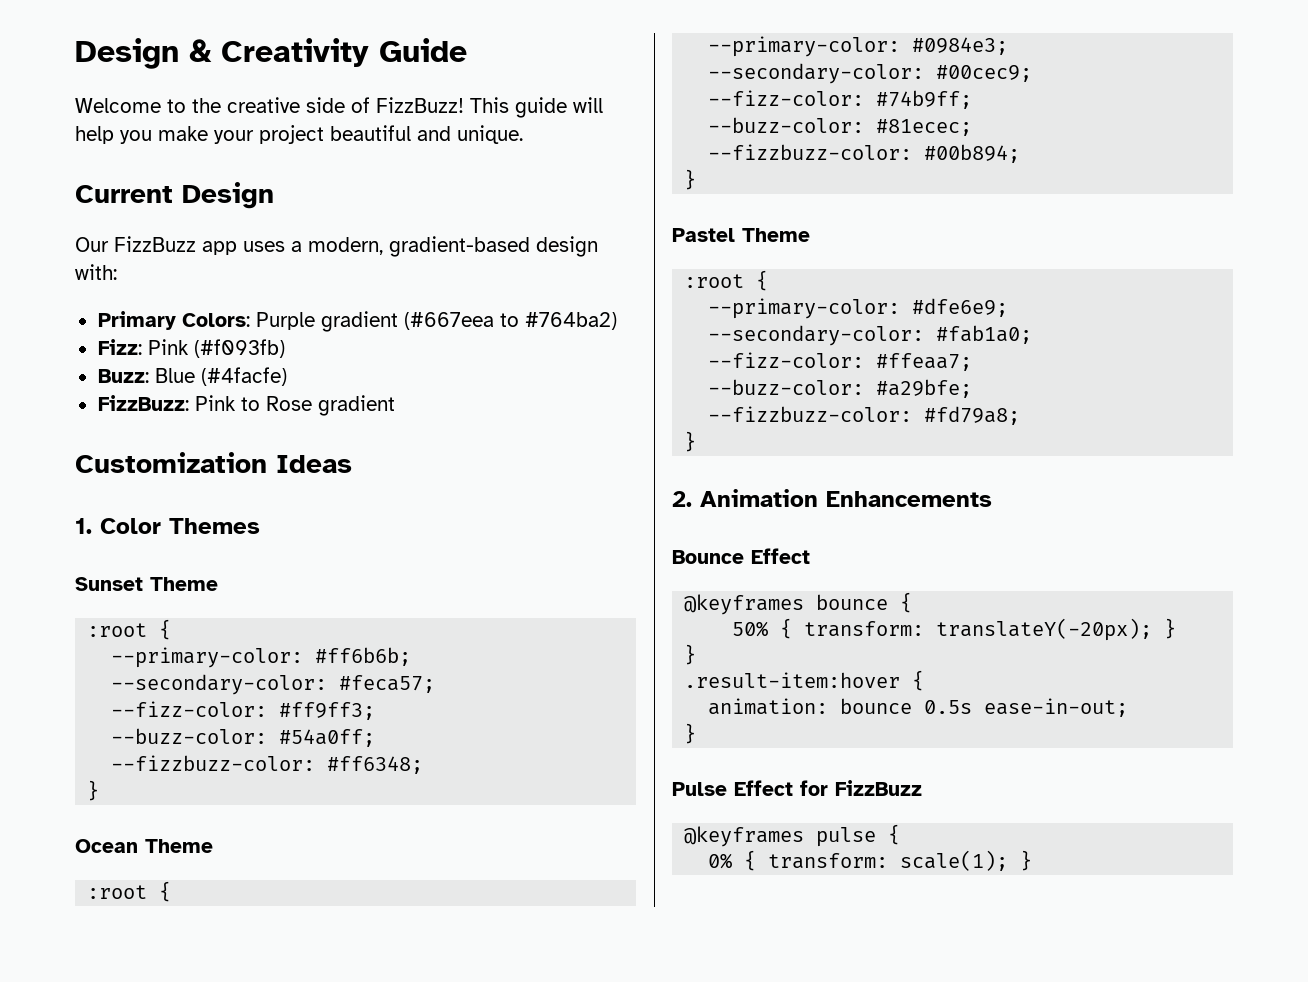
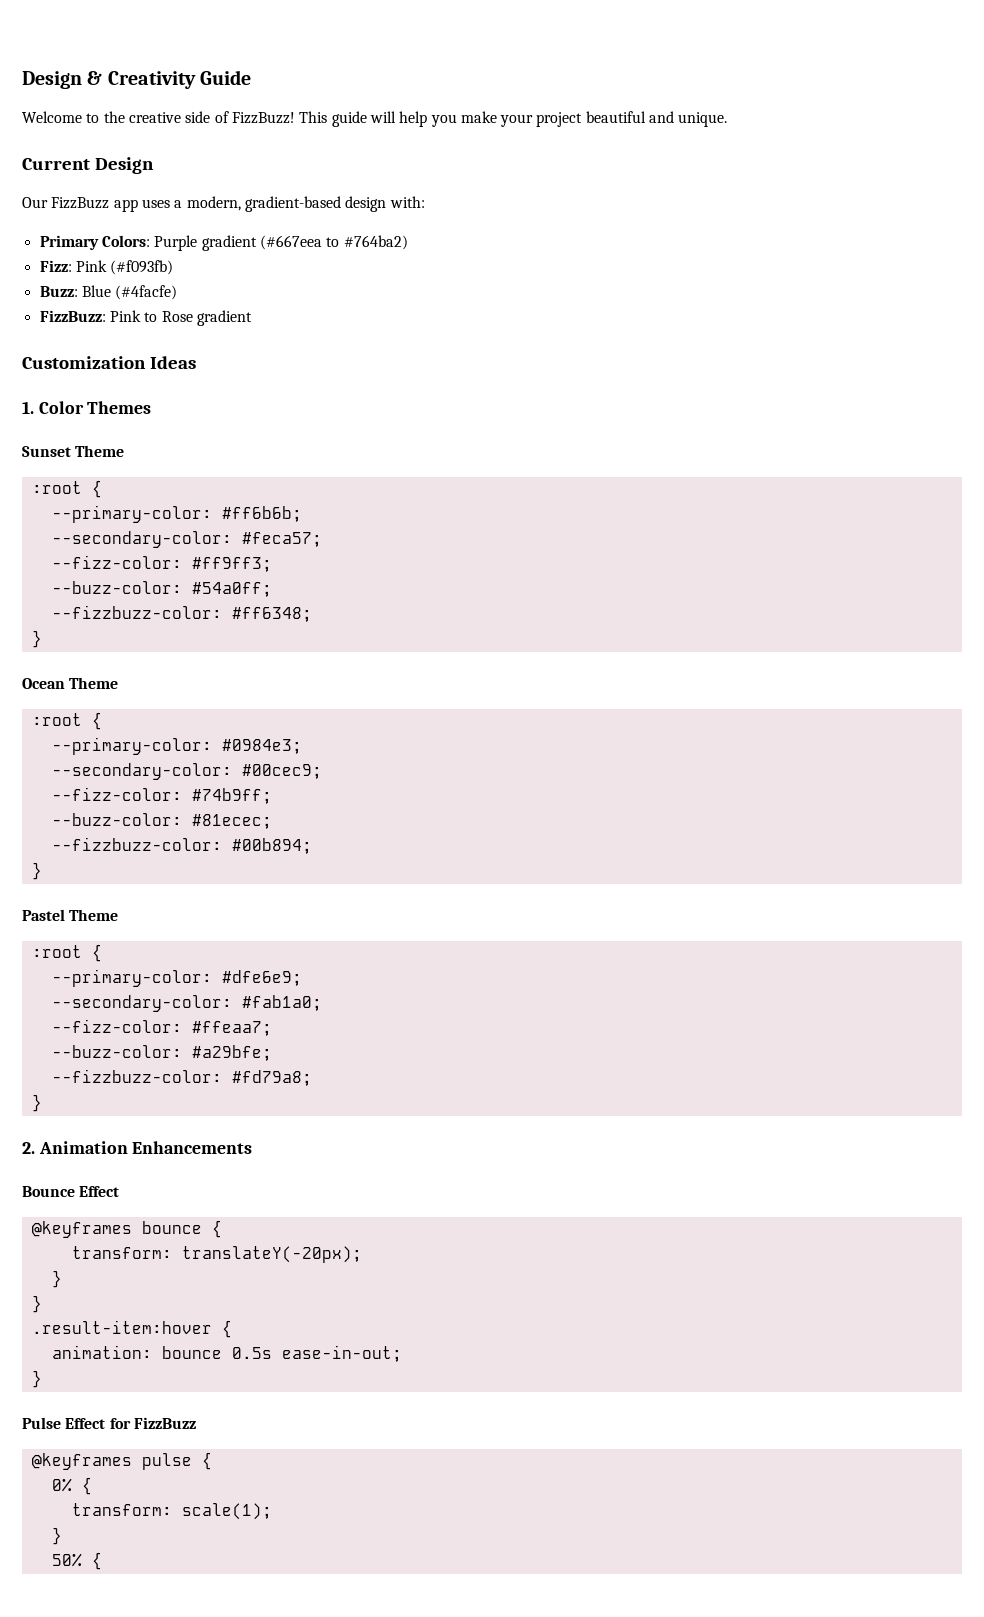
[732,618,793,639] 50% { -> (222, 1229) none
(1153, 629) none -> (362, 1254) //
(757, 860) none -> (92, 1486) //
[1020,850,1033,871] } -> [51,1527,62,1545] [51,1552,102,1570] // } // 50% {

